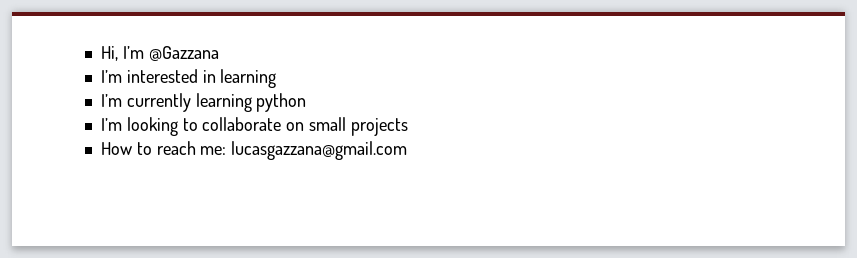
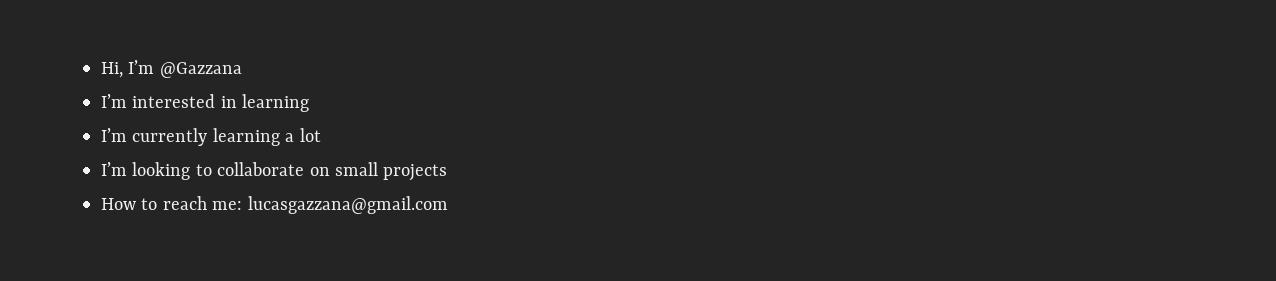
[256,93,307,112] python -> [285,128,321,142] a lot

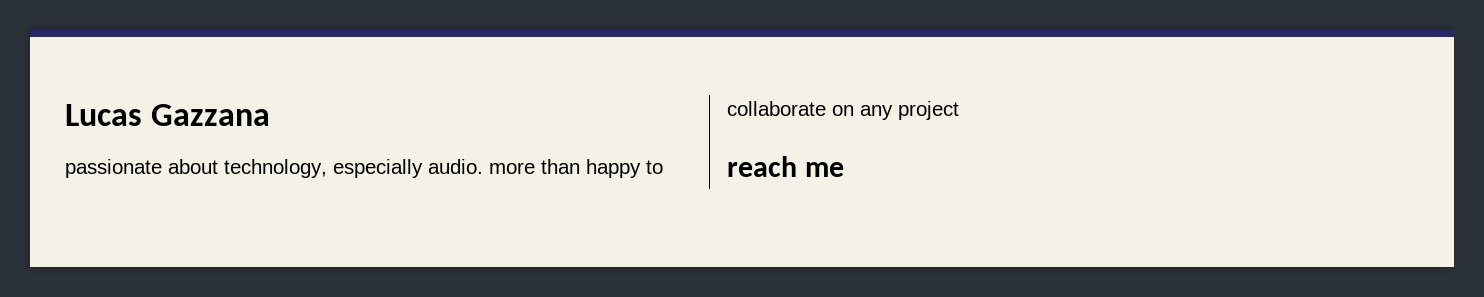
[101,60,242,78] [101,94,310,112] [101,128,321,146] [101,162,448,181] [101,196,448,214] Hi, I’m @Gazzana // I’m interested in learning // I’m currently learning a lot // I’m looking to collaborate on small projects // How to reach me: lucasgazzana@gmail.com -> [65,104,271,126] [65,159,663,178] [727,101,959,120] [727,156,844,177] Lucas Gazzana // passionate about technology, especially audio. more than happy to collaborate on any project // reach me

